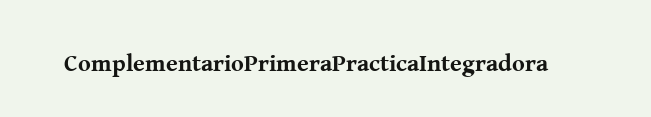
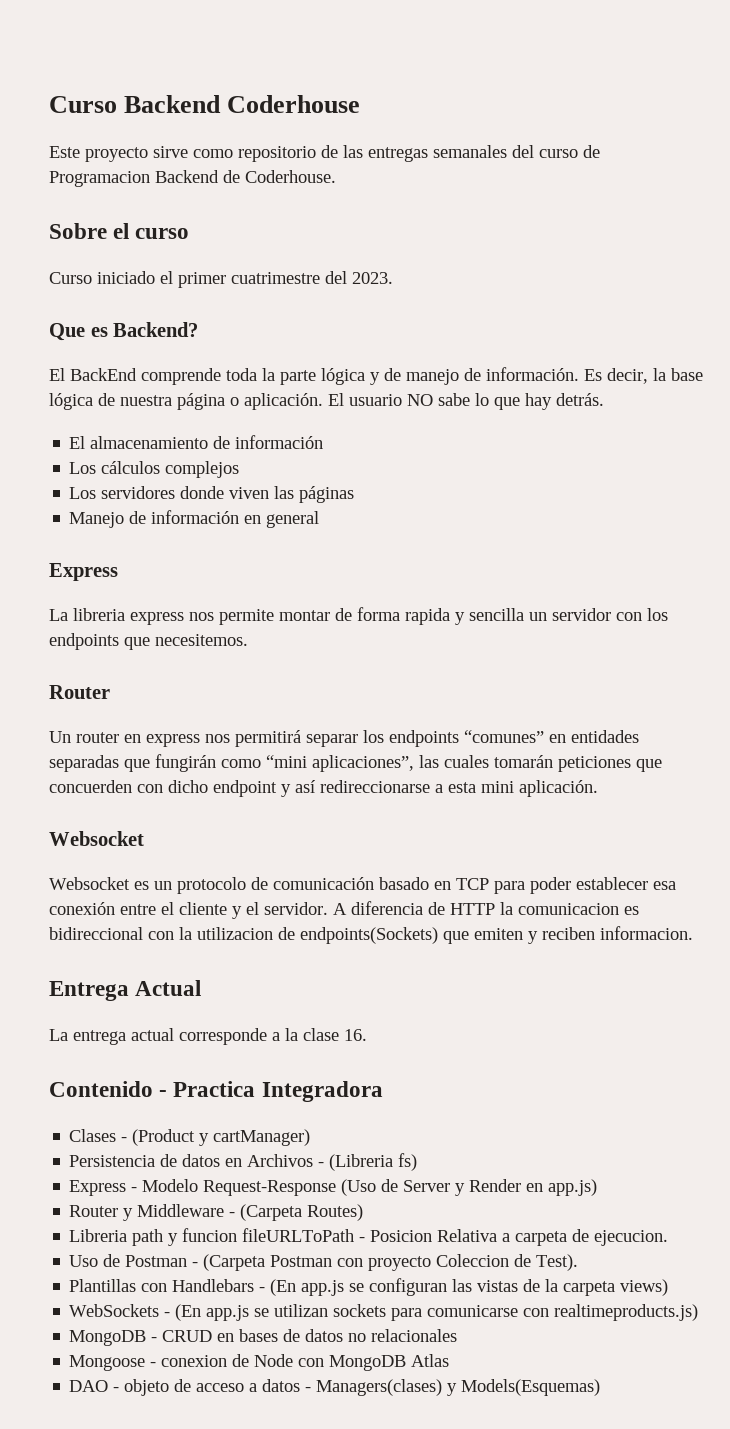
[64,53,549,77] ComplementarioPrimeraPracticaIntegradora -> [49,95,361,113] [49,145,600,162] [49,170,336,187] [49,223,190,239] [49,271,393,288] [49,322,199,341] [49,367,703,385] [49,393,604,410] [69,435,324,449] [69,461,240,478] [69,486,355,503] [69,510,320,528] [49,563,118,581] [49,607,668,625] [49,633,248,650] [49,685,110,699] [49,730,639,747] [49,754,662,772] [49,780,598,797] [49,831,144,846] [49,877,676,894] [49,901,639,919] [49,926,693,944] [49,980,202,1001] [49,1028,367,1045] [49,1081,383,1102] [69,1129,311,1146] [69,1153,418,1171] [69,1179,598,1196] [69,1204,364,1221] [69,1228,669,1246] [69,1254,579,1271] [69,1278,669,1296] [69,1304,699,1321] [69,1329,458,1346] [69,1354,450,1371] [69,1379,601,1396] Curso Backend Coderhouse // Este proyecto sirve como repositorio de las entregas semanales del curso de Programacion Backend de Coderhouse. // Sobre el curso // Curso iniciado el primer cuatrimestre del 2023. // Que es Backend? // El BackEnd comprende toda la parte lógica y de manejo de información. Es decir, la base lógica de nuestra página o aplicación. El usuario NO sabe lo que hay detrás. // El almacenamiento de información // Los cálculos complejos // Los servidores donde viven las páginas // Manejo de información en general // Express // La libreria express nos permite montar de forma rapida y sencilla un servidor con los endpoints que necesitemos. // Router // Un router en express nos permitirá separar los endpoints “comunes” en entidades separadas que fungirán como “mini aplicaciones”, las cuales tomarán peticiones que concuerden con dicho endpoint y así redireccionarse a esta mini aplicación. // Websocket // Websocket es un protocolo de comunicación basado en TCP para poder establecer esa conexión entre el cliente y el servidor. A diferencia de HTTP la comunicacion es bidireccional con la utilizacion de endpoints(Sockets) que emiten y reciben informacion. // Entrega Actual // La entrega actual corresponde a la clase 16. // Contenido - Practica Integradora // Clases - (Product y cartManager) // Persistencia de datos en Archivos - (Libreria fs) // Express - Modelo Request-Response (Uso de Server y Render en app.js) // Router y Middleware - (Carpeta Routes) // Libreria path y funcion fileURLToPath - Posicion Relativa a carpeta de ejecucion. // Uso de Postman - (Carpeta Postman con proyecto Coleccion de Test). // Plantillas con Handlebars - (En app.js se configuran las vistas de la carpeta views) // WebSockets - (En app.js se utilizan sockets para comunicarse con realtimeproducts.js) // MongoDB - CRUD en bases de datos no relacionales // Mongoose - conexion de Node con MongoDB Atlas // DAO - objeto de acceso a datos - Managers(clases) y Models(Esquemas)

